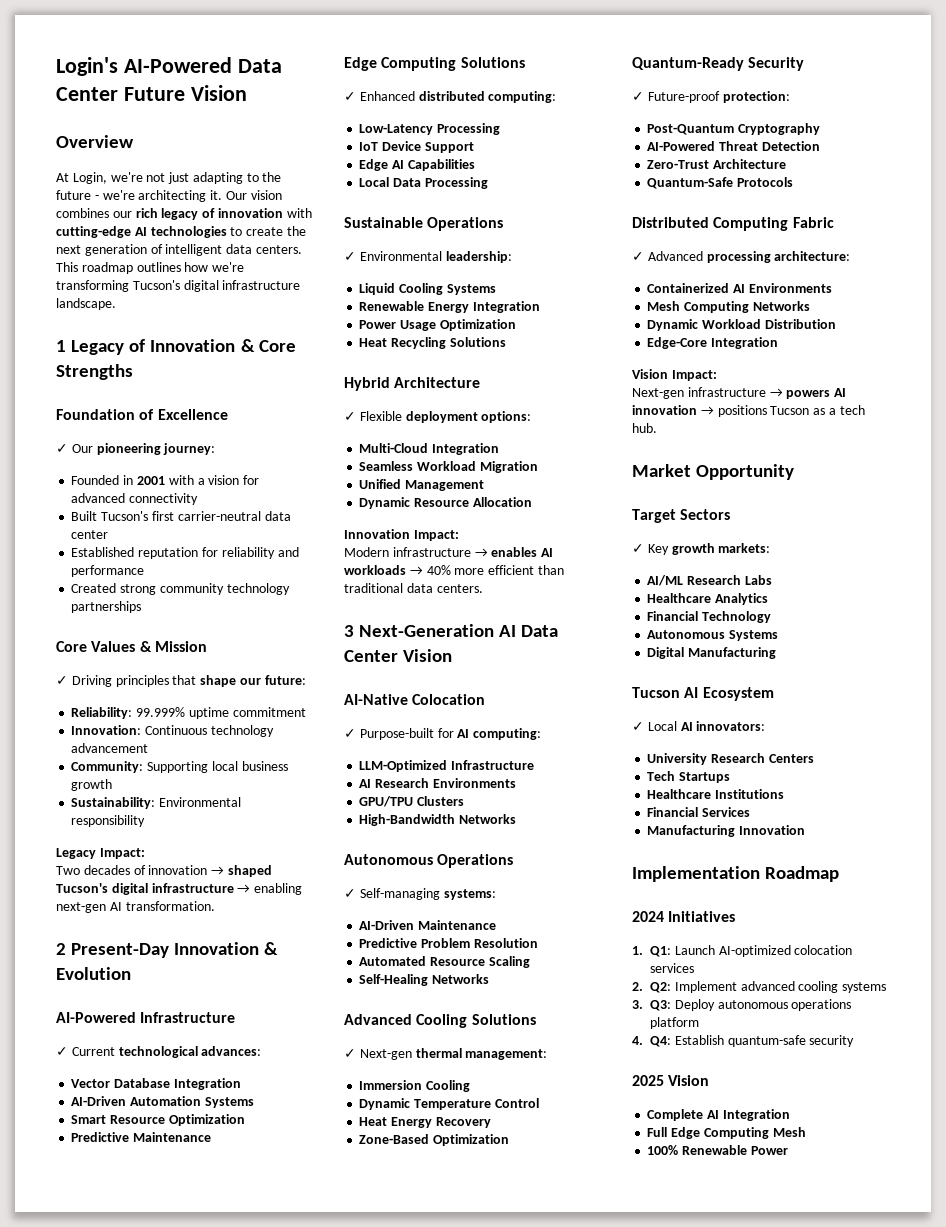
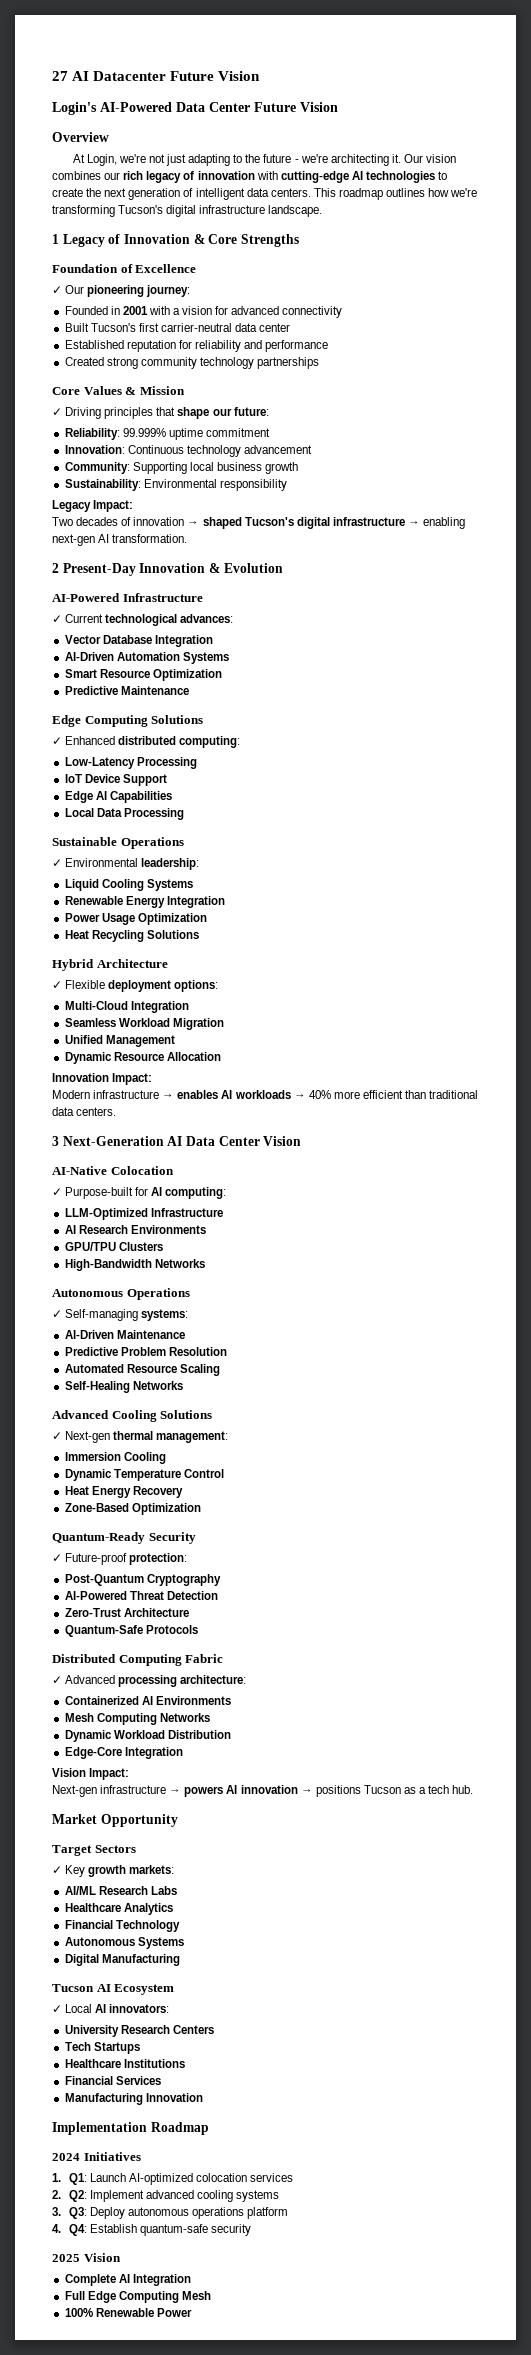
(56, 66) none -> [52,71,261,81] 27 AI Datacenter Future Vision //

